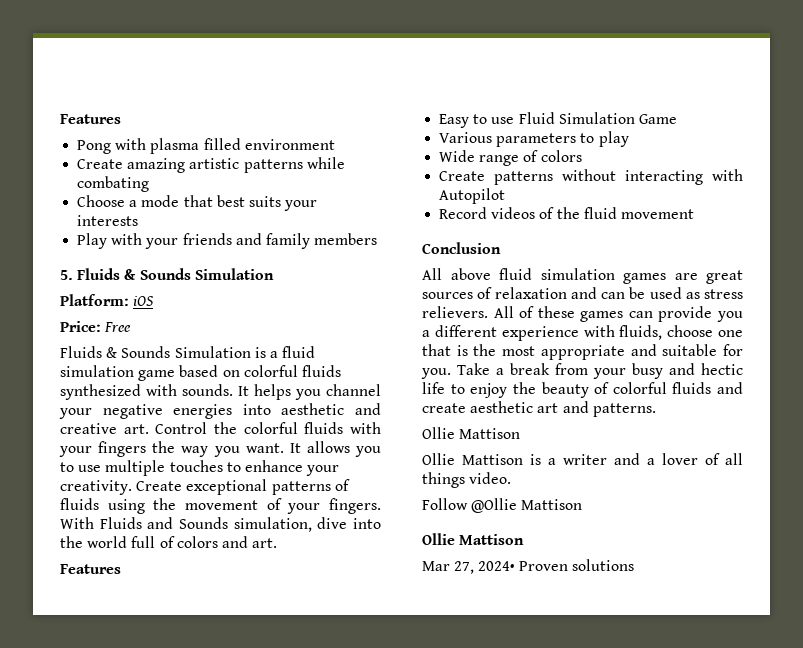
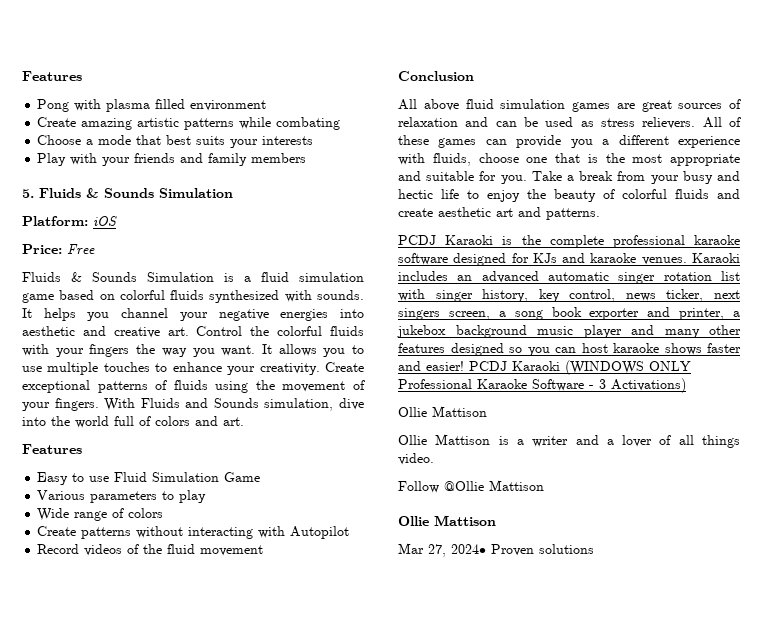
(656, 410) none -> [398,235,740,248] [398,253,740,266] [398,271,740,284] [398,289,740,302] [398,307,740,320] [397,325,741,338] [398,343,741,356] [398,360,691,375] [398,378,686,393] // PCDJ Karaoki is the complete professional karaoke software designed for KJs and karaoke venues. Karaoki includes an advanced automatic singer rotation list with singer history, key control, news ticker, next singers screen, a song book exporter and printer, a jukebox background music player and many other features designed so you can host karaoke shows faster and easier! PCDJ Karaoki (WINDOWS ONLY Professional Karaoke Software - 3 Activations)

